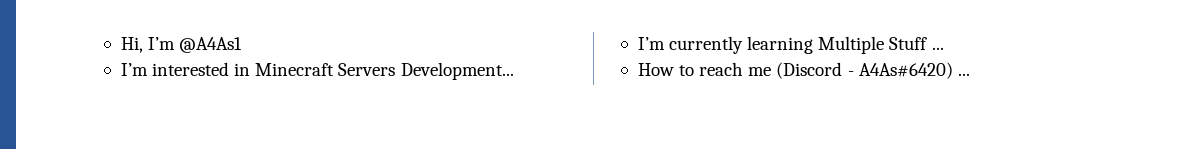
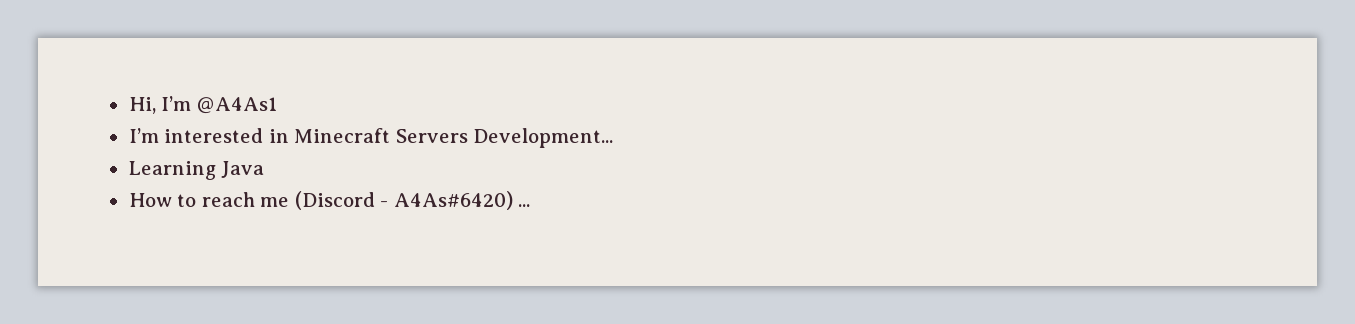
[637,36,944,54] I’m currently learning Multiple Stuff ... -> [128,161,265,180] Learning Java

